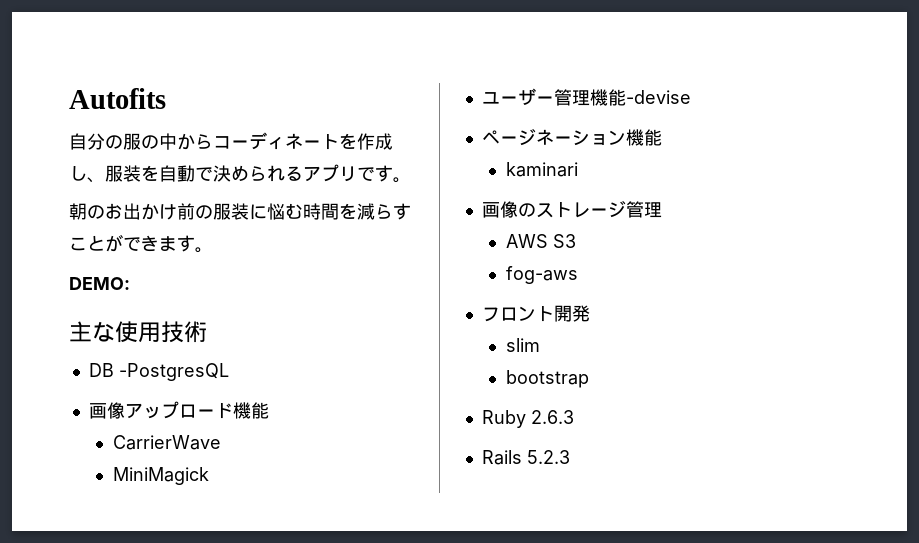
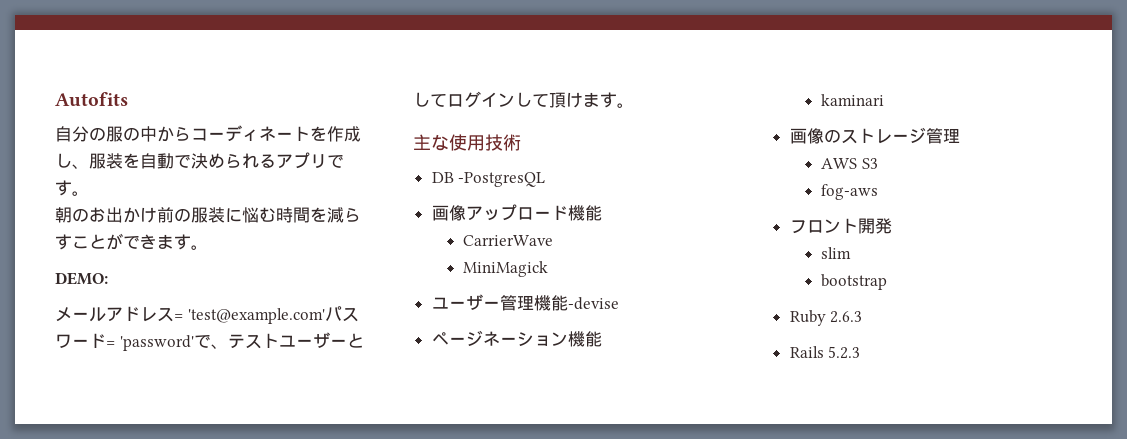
(130, 283) none -> [55,306,359,324] [55,332,364,351] [413,91,634,108] // メールアドレス= 'test@example.com'パスワード= 'password'で、テストユーザーとしてログインして頂けます。

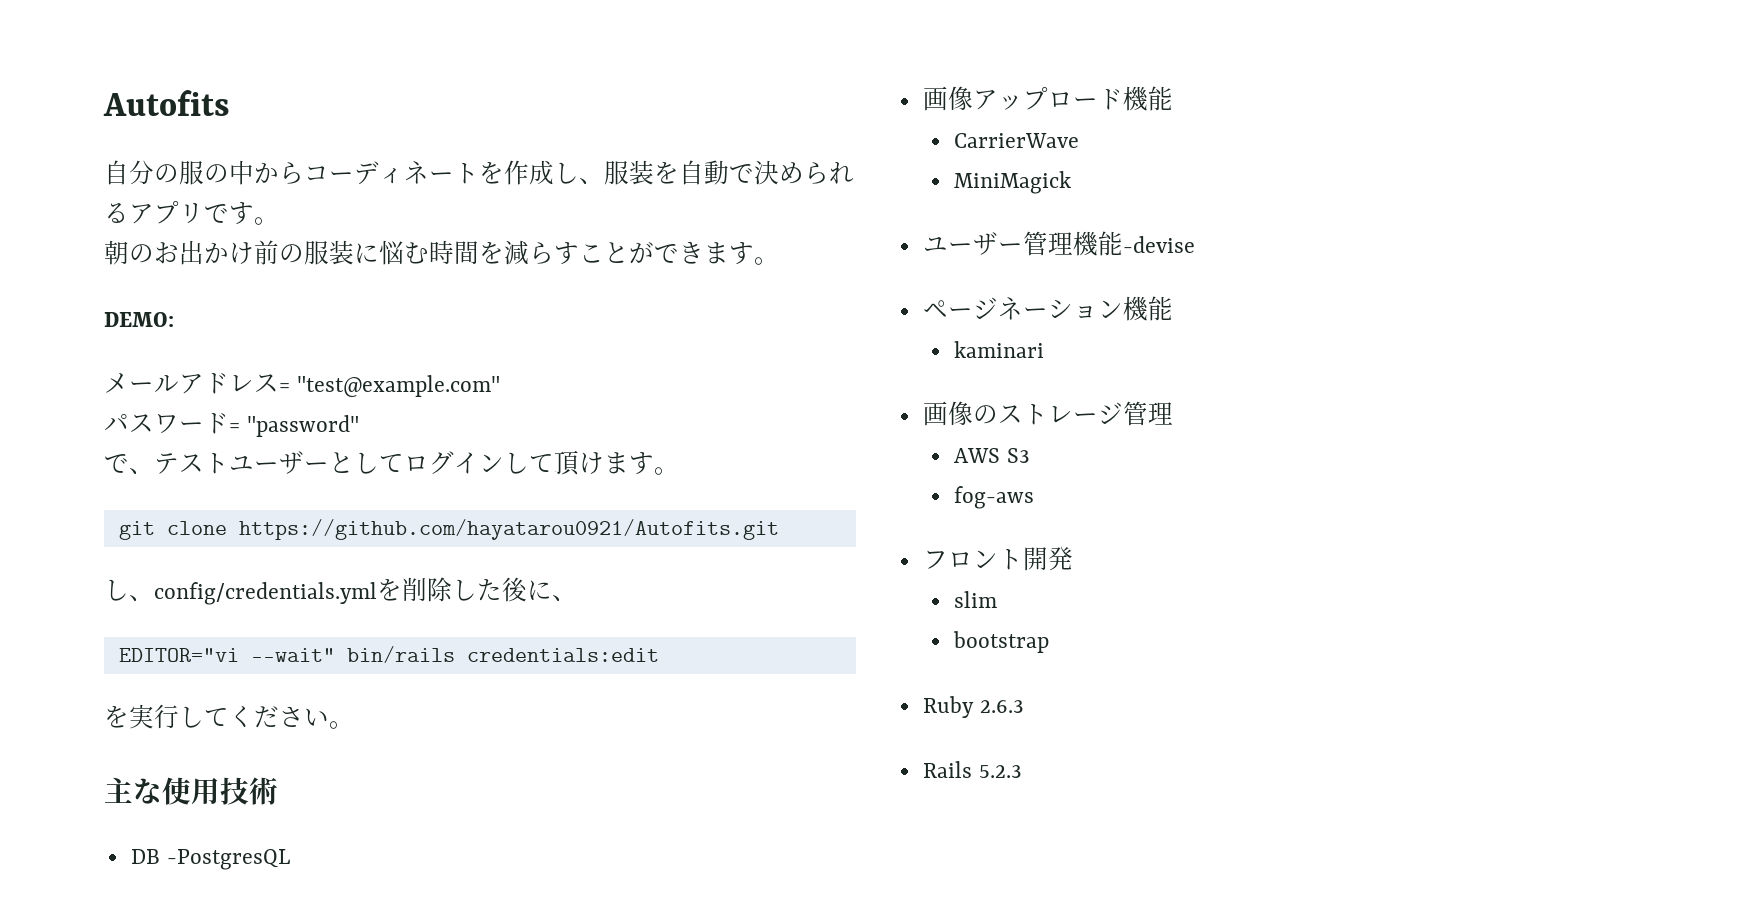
[187,308,325,324] 'test@example.com' -> [296,375,500,397] "test@example.com" //
[119,335,194,351] 'password' -> [246,415,359,437] "password" //
(634, 105) none -> [118,519,779,540] [104,577,577,605] [118,646,659,663] [104,704,354,729] // git clone https://github.com/hayatarou0921/Autofits.git // し、config/credentials.ymlを削除した後に、 // EDITOR="vi --wait" bin/rails credentials:edit // を実行してください。

